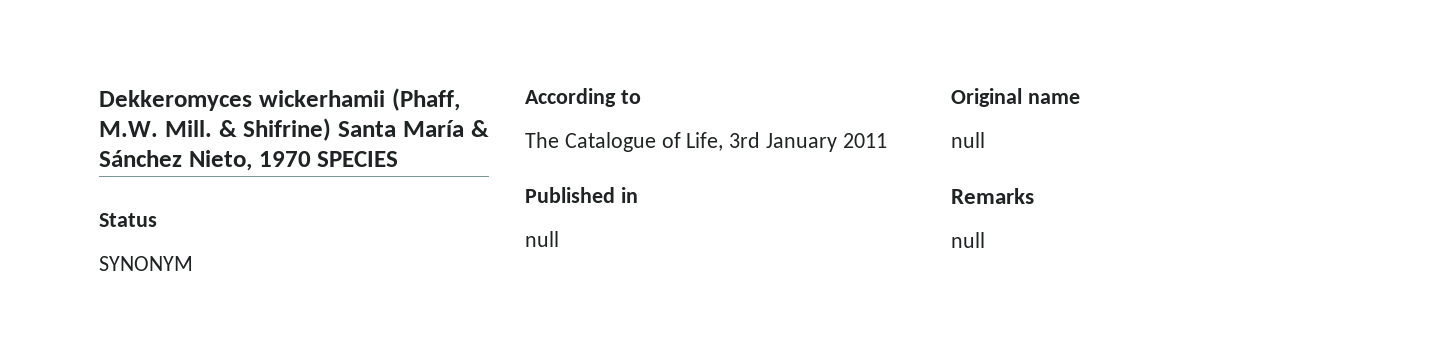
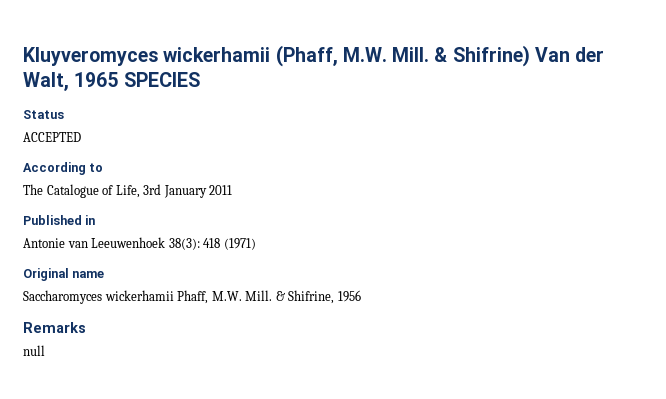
[99,90,252,111] Dekkeromyces -> [23,47,158,66] Kluyveromyces
[338,120,489,137] [99,150,311,171] Santa María & Sánchez Nieto, 1970 -> [534,47,605,62] [23,72,119,91] Van der Walt, 1965
[99,256,193,271] SYNONYM -> [23,132,81,142] ACCEPTED
[525,231,559,247] [951,88,1080,107] [951,132,985,148] null // Original name // null -> [23,237,256,250] [23,268,105,281] [23,290,361,304] Antonie van Leeuwenhoek 38(3): 418 (1971) // Original name // Saccharomyces wickerhamii Phaff, M.W. Mill. & Shifrine, 1956

